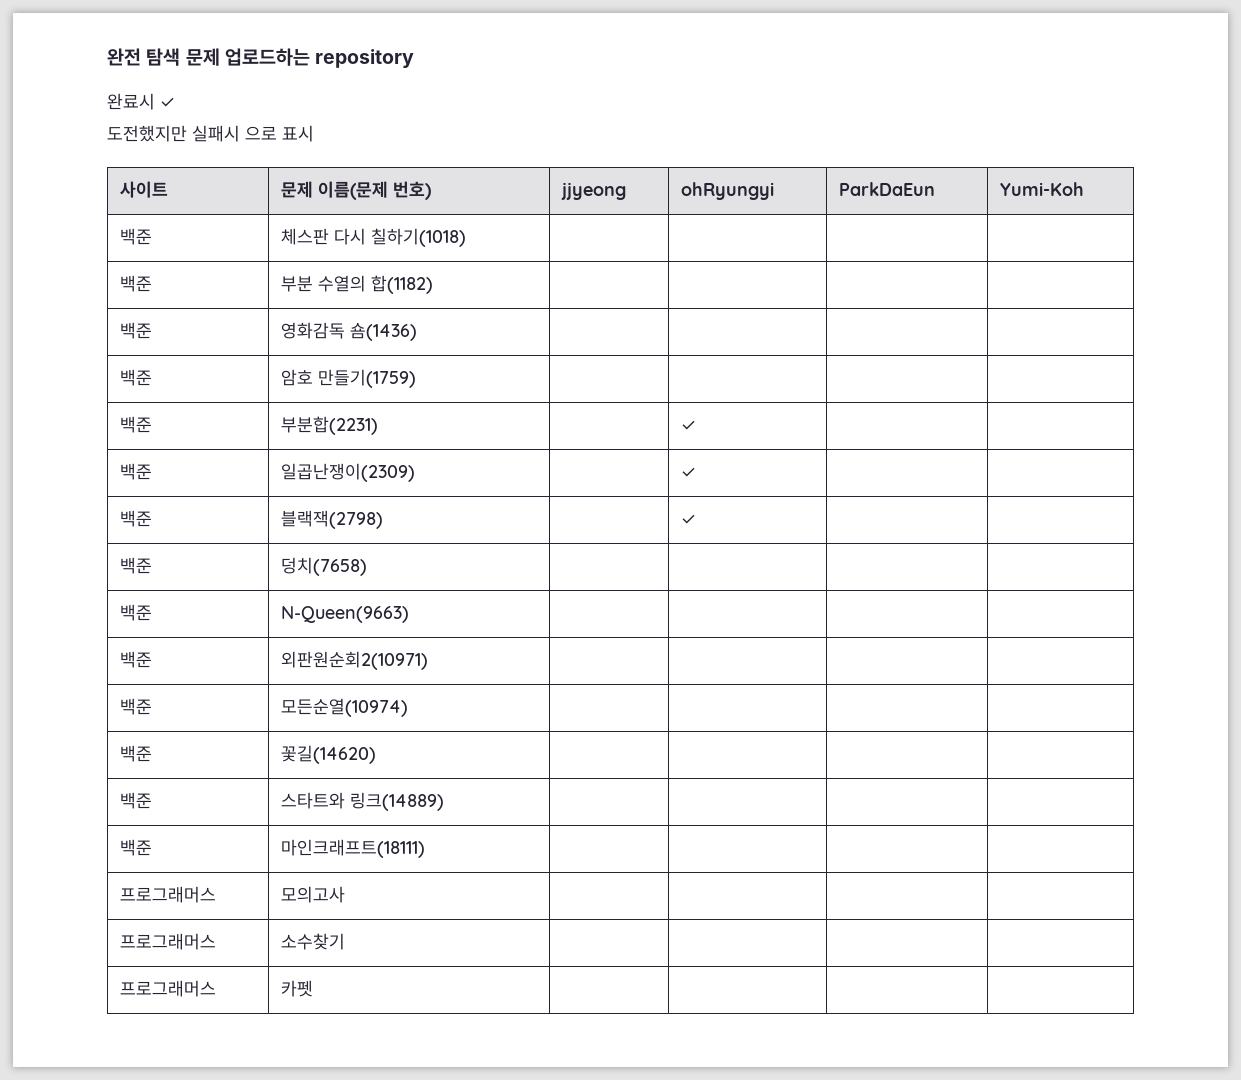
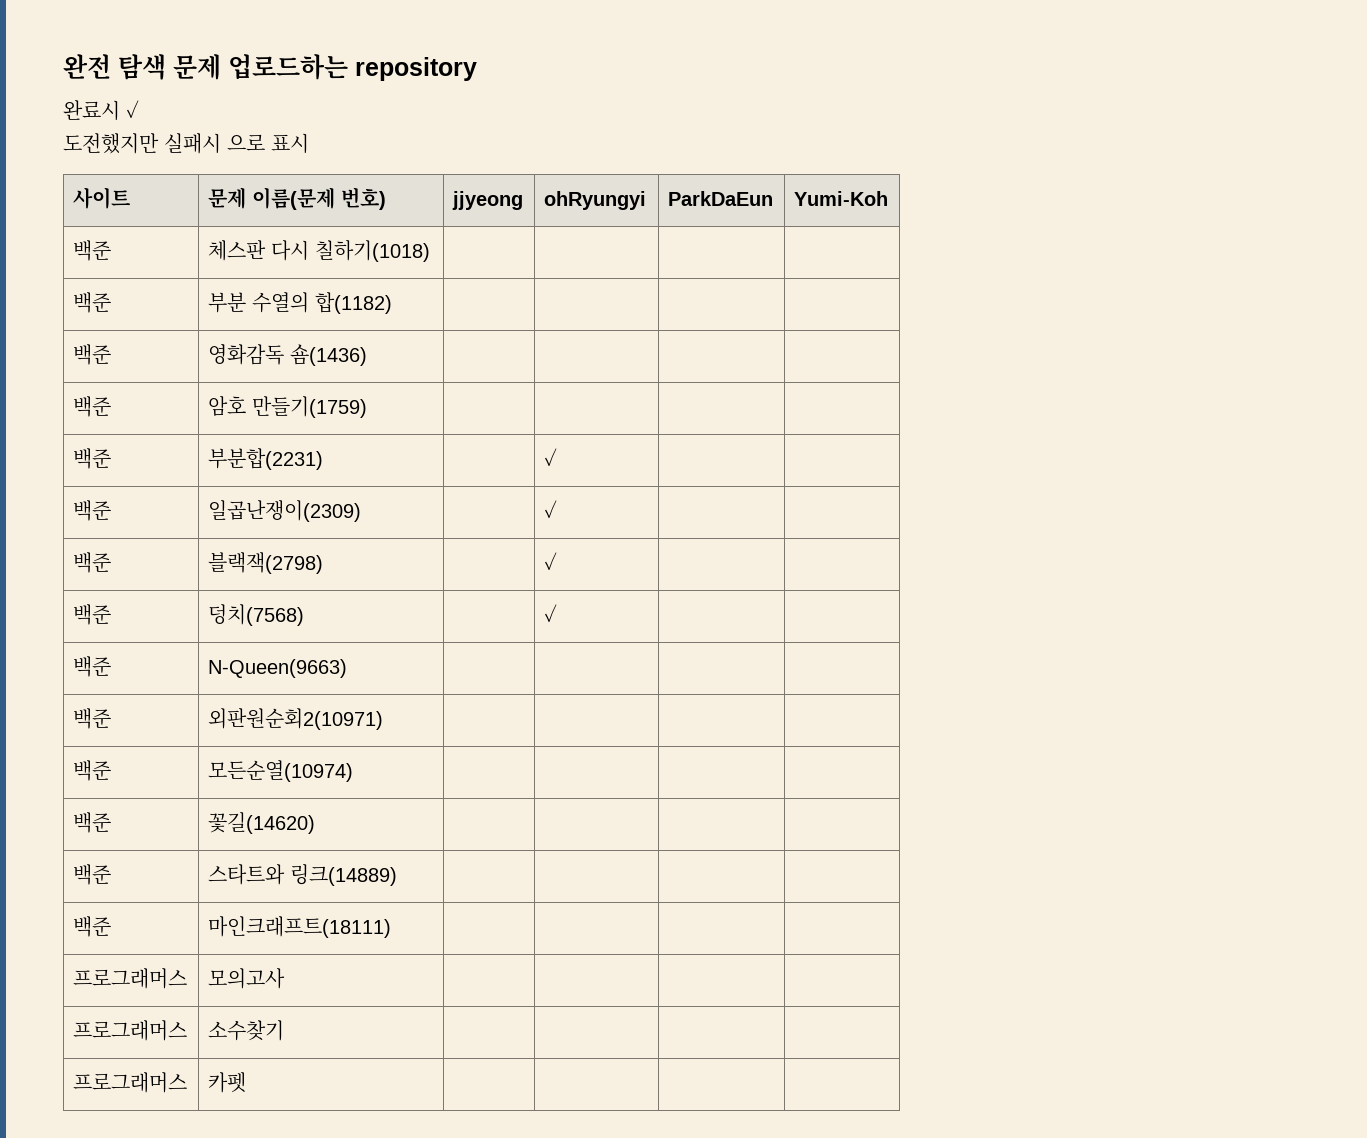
[281,557,368,576] 덩치(7658) | | -> [208,604,305,626] [544,604,558,622] 덩치(7568) | | ✓

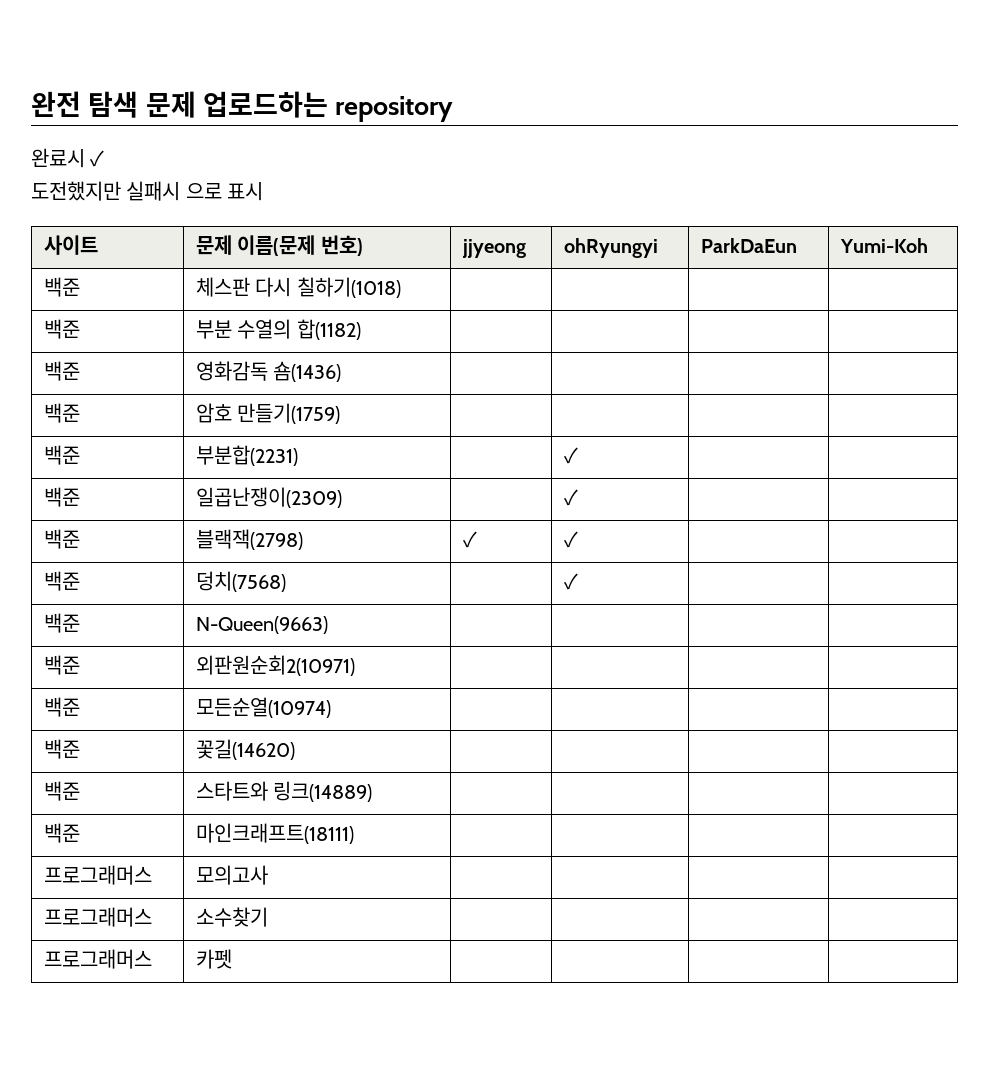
(324, 563) none -> [462,531,477,548] ✓

